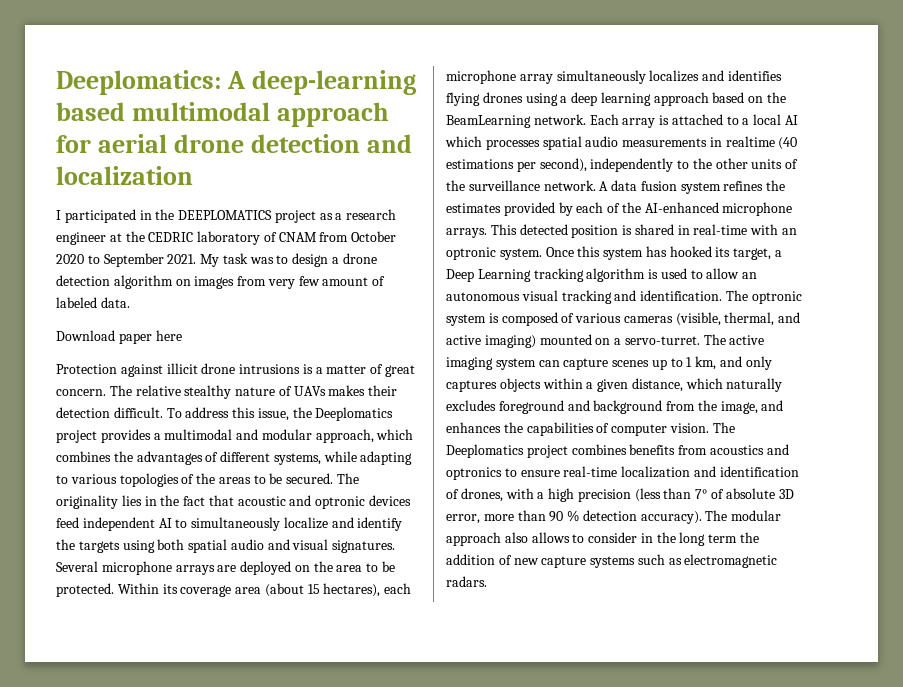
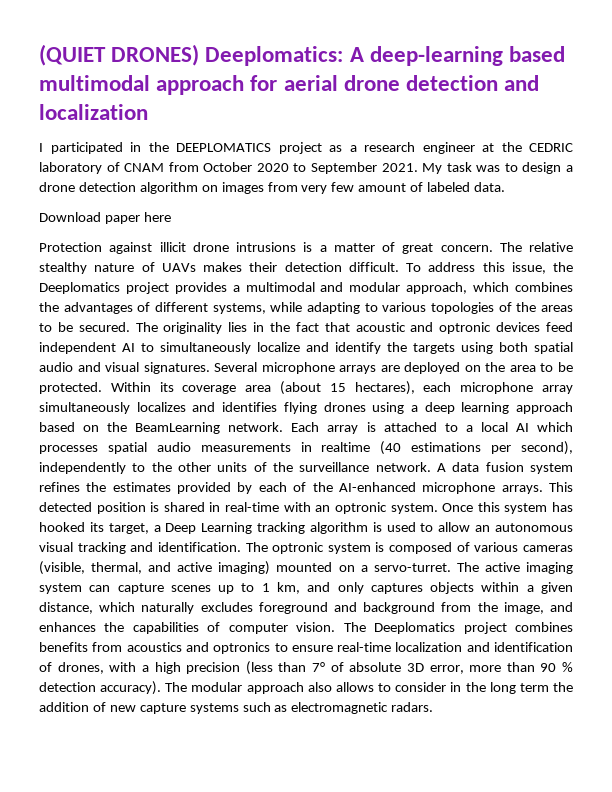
(56, 82) none -> [39,44,200,66] (QUIET DRONES)

